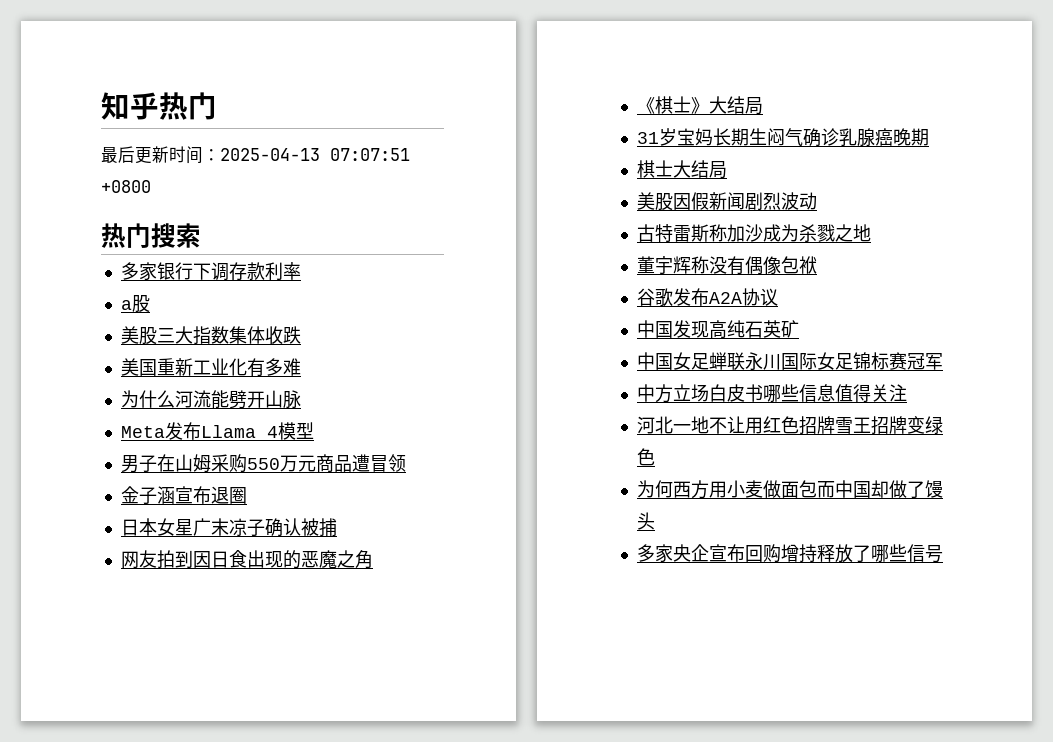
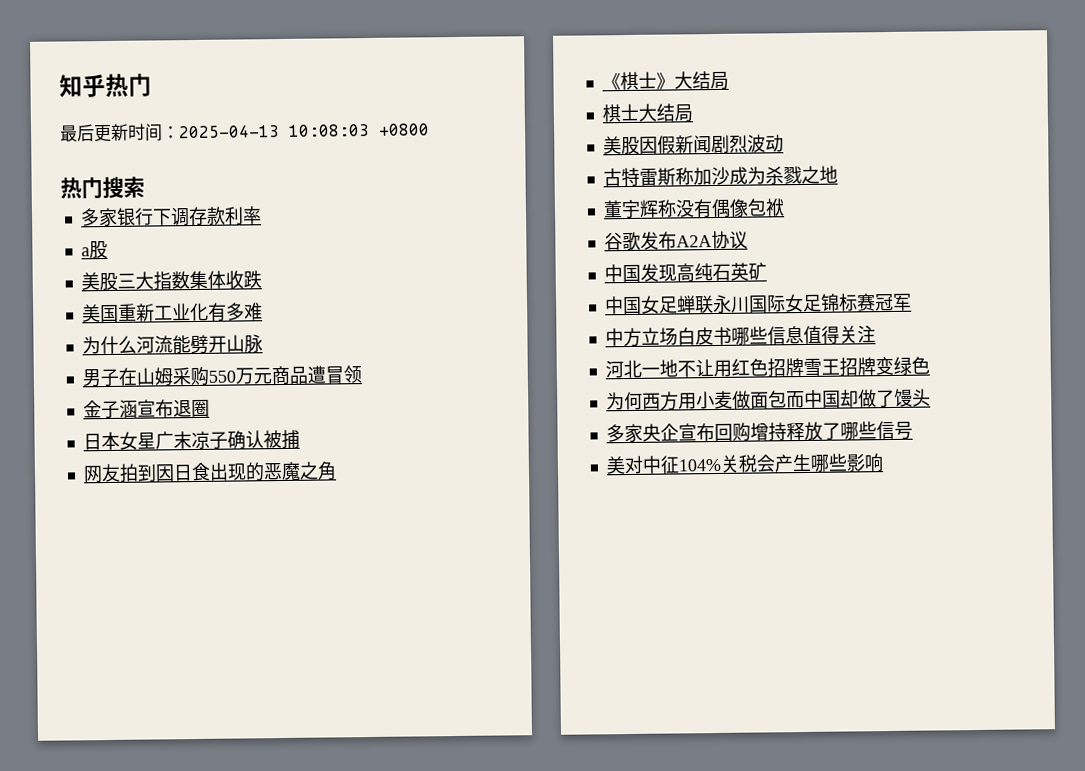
[330,148,410,161] 07:07:51 -> [288,123,370,137] 10:08:03
[120,422,314,440] // Meta发布Llama 4模型 -> (263, 343) none
[636,128,929,147] // 31岁宝妈长期生闷气确诊乳腺癌晚期 -> (729, 81) none
(943, 554) none -> [605,453,884,475] // 美对中征104%关税会产生哪些影响

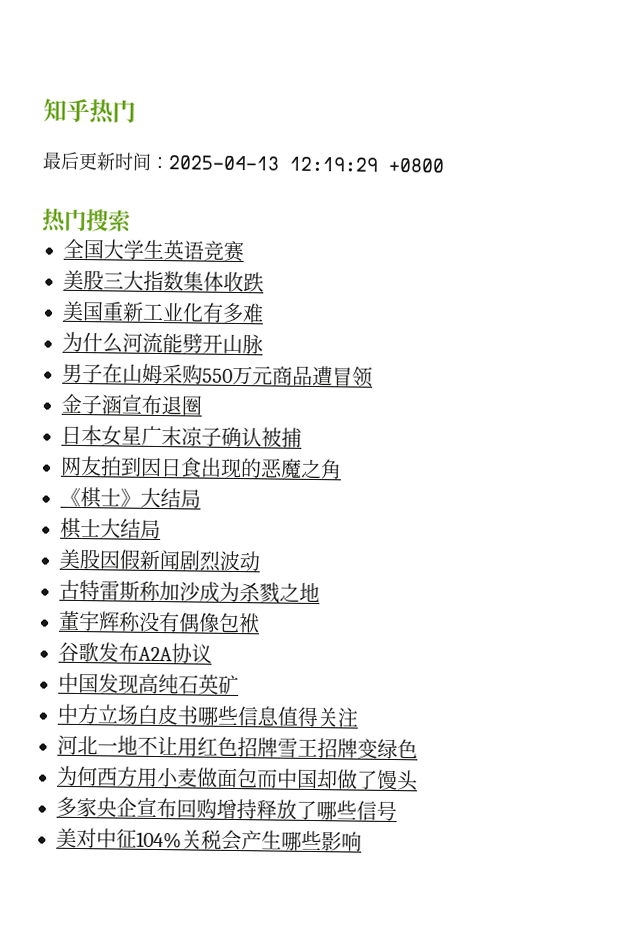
[288,123,370,137] 10:08:03 -> [289,156,379,172] 12:19:29
[79,206,262,228] [80,241,108,260] 多家银行下调存款利率 // a股 -> [63,238,244,263] 全国大学生英语竞赛
[603,293,912,315] // 中国女足蝉联永川国际女足锦标赛冠军 -> (239, 685) none

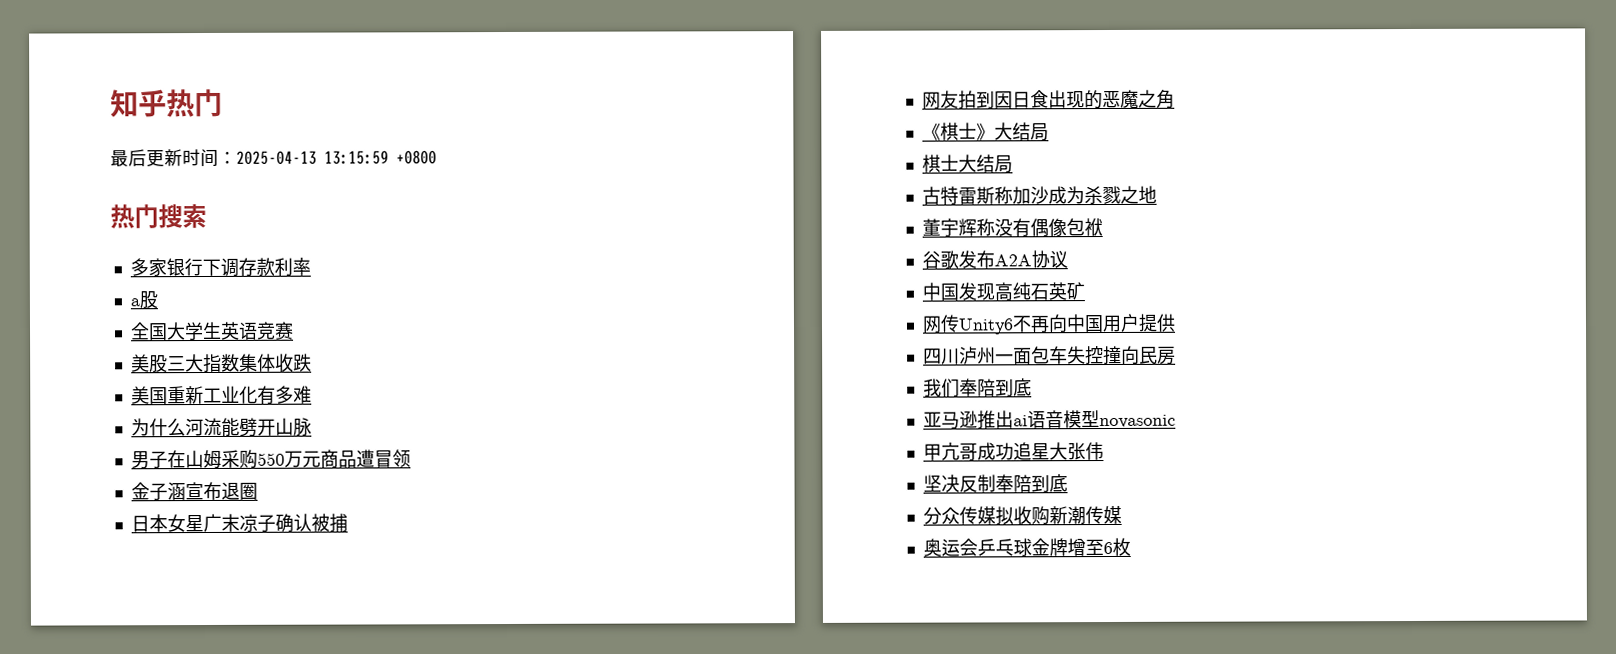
[289,156,379,172] 12:19:29 -> [324,150,389,165] 13:15:59
(131, 221) none -> [129,257,311,278] [129,291,158,310] // 多家银行下调存款利率 // a股
[59,548,260,572] // 美股因假新闻剧烈波动 -> (1013, 164) none
[57,703,359,728] [57,734,418,760] [56,765,419,792] [56,796,397,822] [56,827,362,852] 中方立场白皮书哪些信息值得关注 // 河北一地不让用红色招牌雪王招牌变绿色 // 为何西方用小麦做面包而中国却做了馒头 // 多家央企宣布回购增持释放了哪些信号 // 美对中征104%关税会产生哪些影响 -> [921,313,1176,335] [922,345,1176,366] [922,378,1032,398] [922,410,1176,430] [922,442,1104,461] [922,474,1068,493] [922,505,1122,526] [922,537,1131,557] 网传Unity6不再向中国用户提供 // 四川泸州一面包车失控撞向民房 // 我们奉陪到底 // 亚马逊推出ai语音模型novasonic // 甲亢哥成功追星大张伟 // 坚决反制奉陪到底 // 分众传媒拟收购新潮传媒 // 奥运会乒乓球金牌增至6枚

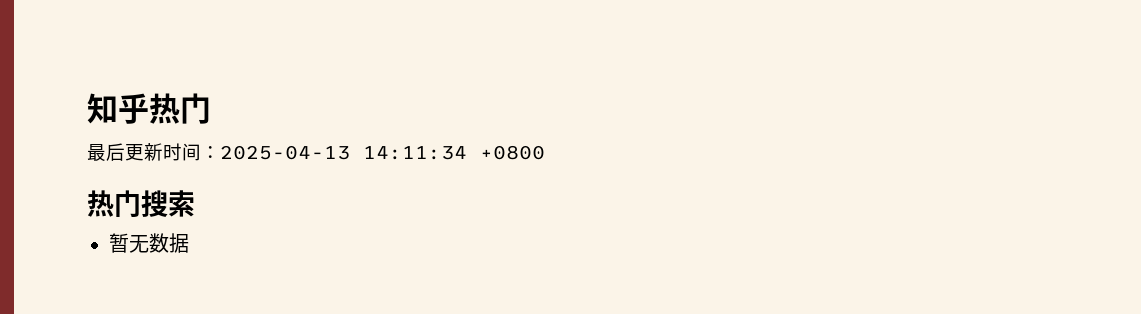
[324,150,389,165] 13:15:59 -> [363,146,467,160] 14:11:34
[129,257,311,278] [129,291,158,310] [129,321,294,341] [130,353,312,374] [130,385,312,405] [130,417,312,437] [130,449,411,470] [130,481,258,502] [130,513,348,533] [921,89,1175,110] [921,122,1049,142] [921,154,1013,174] [921,185,1157,205] [921,218,1103,238] [921,250,1068,270] [921,282,1085,302] [921,313,1176,335] [922,345,1176,366] [922,378,1032,398] [922,410,1176,430] [922,442,1104,461] [922,474,1068,493] [922,505,1122,526] [922,537,1131,557] 多家银行下调存款利率 // a股 // 全国大学生英语竞赛 // 美股三大指数集体收跌 // 美国重新工业化有多难 // 为什么河流能劈开山脉 // 男子在山姆采购550万元商品遭冒领 // 金子涵宣布退圈 // 日本女星广末凉子确认被捕 // 网友拍到因日食出现的恶魔之角 // 《棋士》大结局 // 棋士大结局 // 古特雷斯称加沙成为杀戮之地 // 董宇辉称没有偶像包袱 // 谷歌发布A2A协议 // 中国发现高纯石英矿 // 网传Unity6不再向中国用户提供 // 四川泸州一面包车失控撞向民房 // 我们奉陪到底 // 亚马逊推出ai语音模型novasonic // 甲亢哥成功追星大张伟 // 坚决反制奉陪到底 // 分众传媒拟收购新潮传媒 // 奥运会乒乓球金牌增至6枚 -> [109,233,189,253] 暂无数据

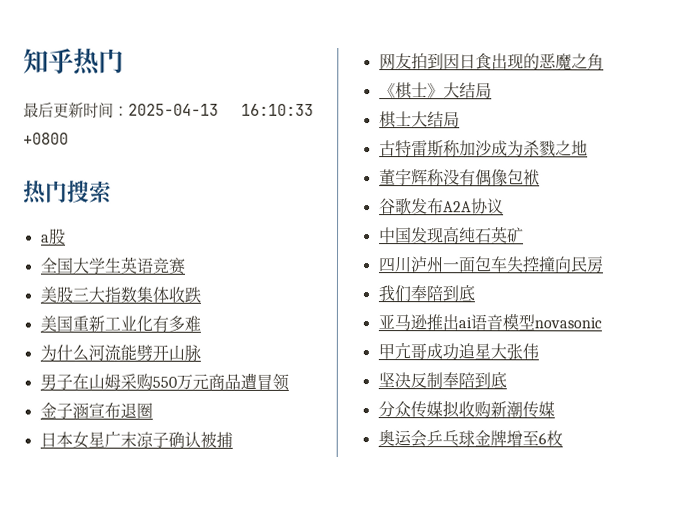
[363,146,467,160] 14:11:34 -> [241,103,314,116] 16:10:33
[109,233,189,253] 暂无数据 -> [40,228,66,245] [39,256,186,275] [39,286,201,303] [39,315,201,332] [39,344,201,362] [39,372,290,391] [39,402,153,419] [39,431,233,449] [378,53,604,71] [378,82,492,100] [378,111,460,129] [378,139,588,158] [378,168,540,187] [378,198,504,215] [378,226,524,244] [377,256,604,274] [377,284,475,303] [377,313,602,331] [377,342,539,361] [377,371,507,389] [377,400,555,419] [377,430,563,448] a股 // 全国大学生英语竞赛 // 美股三大指数集体收跌 // 美国重新工业化有多难 // 为什么河流能劈开山脉 // 男子在山姆采购550万元商品遭冒领 // 金子涵宣布退圈 // 日本女星广末凉子确认被捕 // 网友拍到因日食出现的恶魔之角 // 《棋士》大结局 // 棋士大结局 // 古特雷斯称加沙成为杀戮之地 // 董宇辉称没有偶像包袱 // 谷歌发布A2A协议 // 中国发现高纯石英矿 // 四川泸州一面包车失控撞向民房 // 我们奉陪到底 // 亚马逊推出ai语音模型novasonic // 甲亢哥成功追星大张伟 // 坚决反制奉陪到底 // 分众传媒拟收购新潮传媒 // 奥运会乒乓球金牌增至6枚

